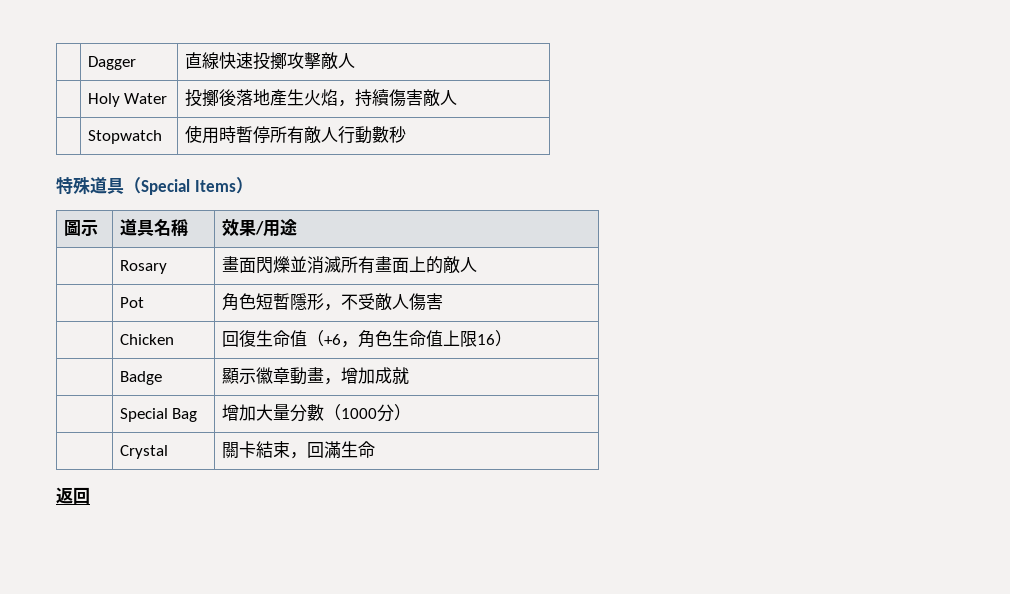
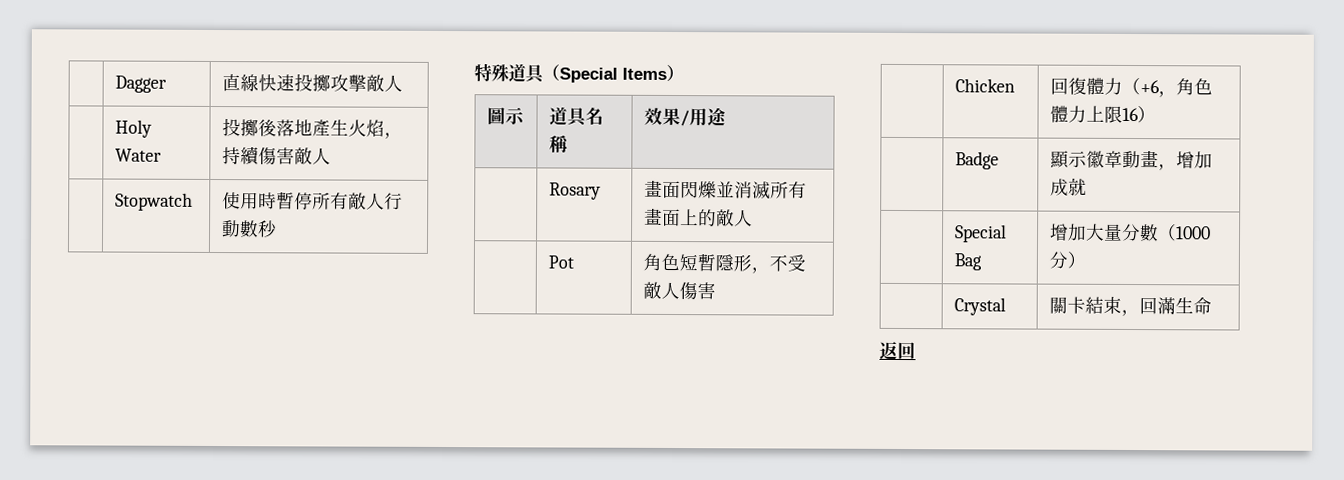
[255,330,307,347] 生命值 -> [1085,77,1123,95] 體力
[391,330,443,347] 生命值 -> [1049,105,1087,123] 體力

